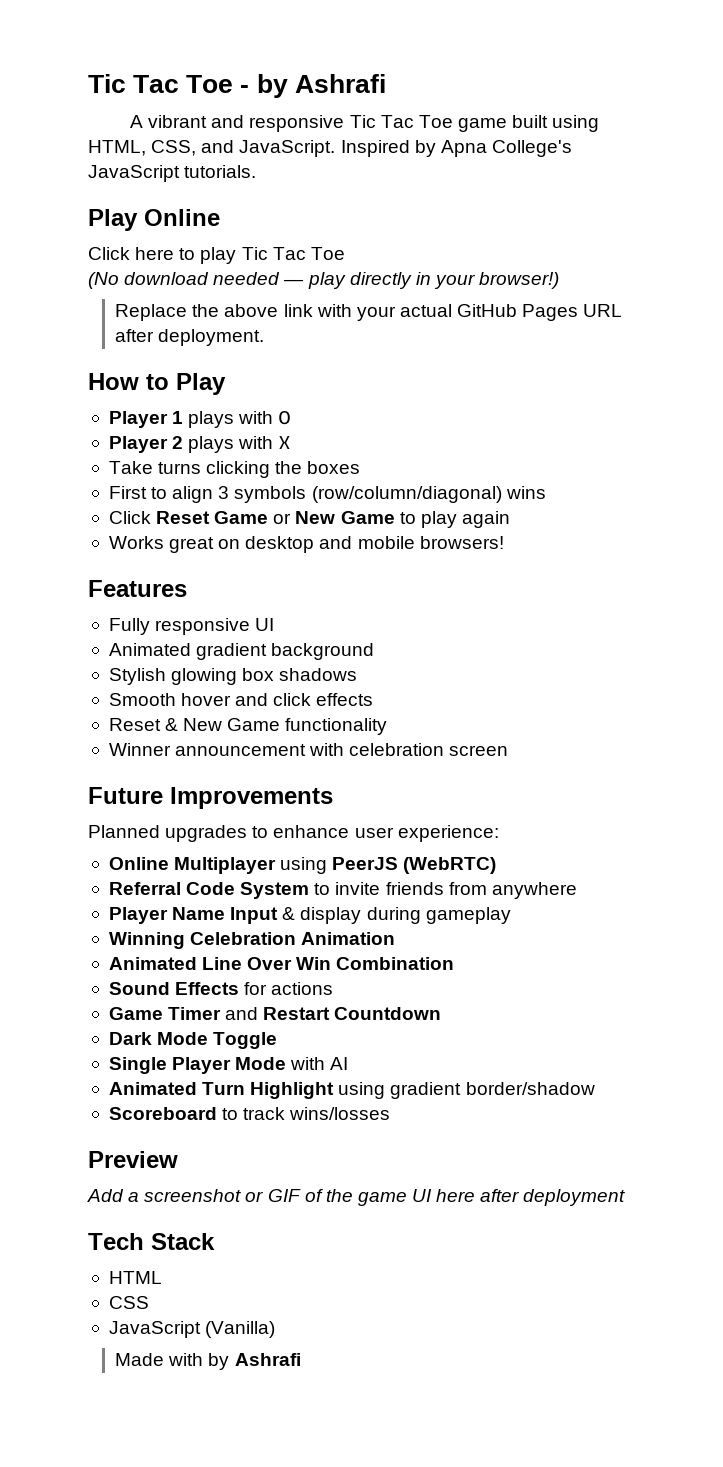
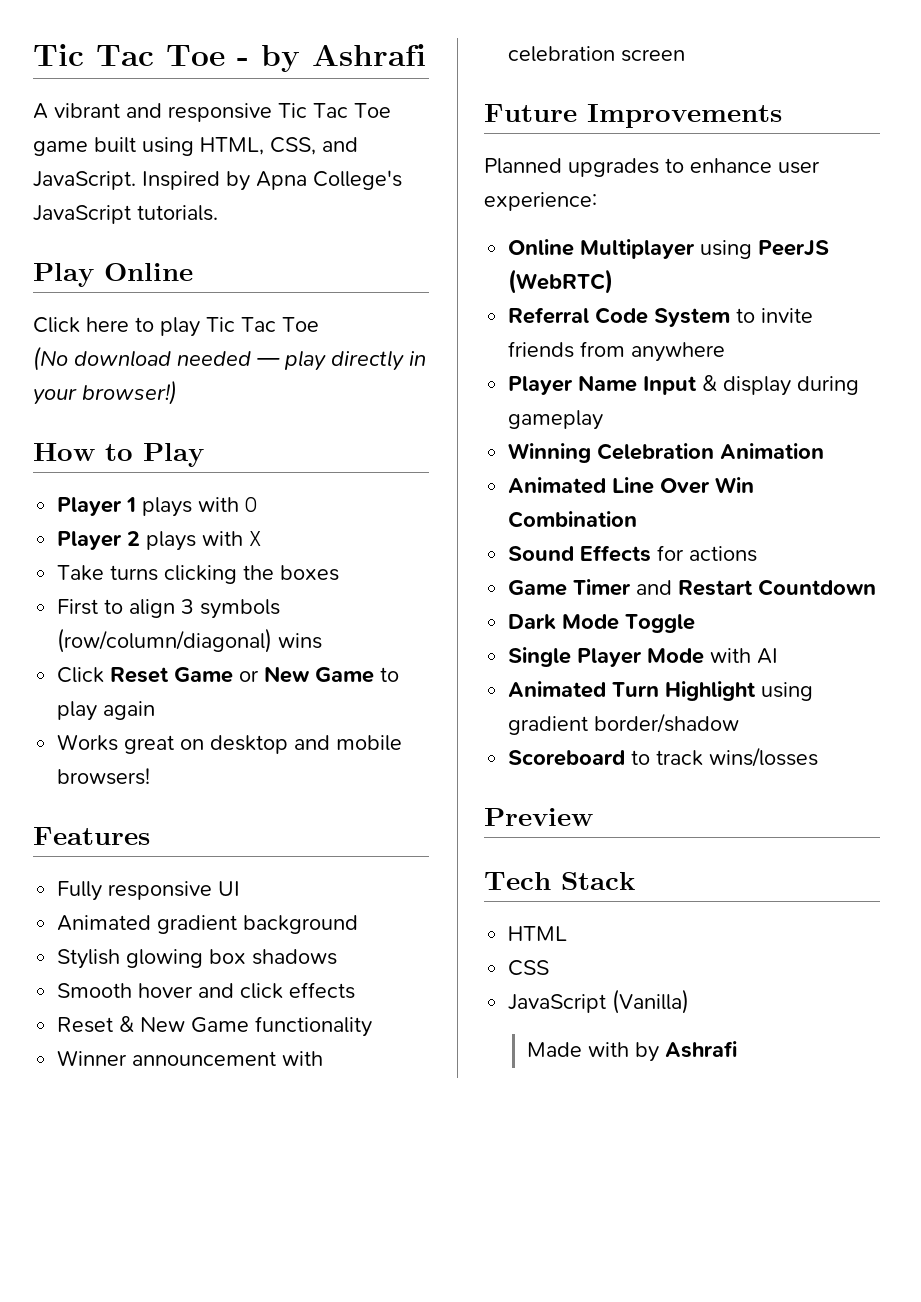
[115,304,623,321] [115,329,265,346] // Replace the above link with your actual GitHub Pages URL after deployment. -> (177, 392) none
[87,1189,626,1206] // Add a screenshot or GIF of the game UI here after deployment -> (593, 817) none

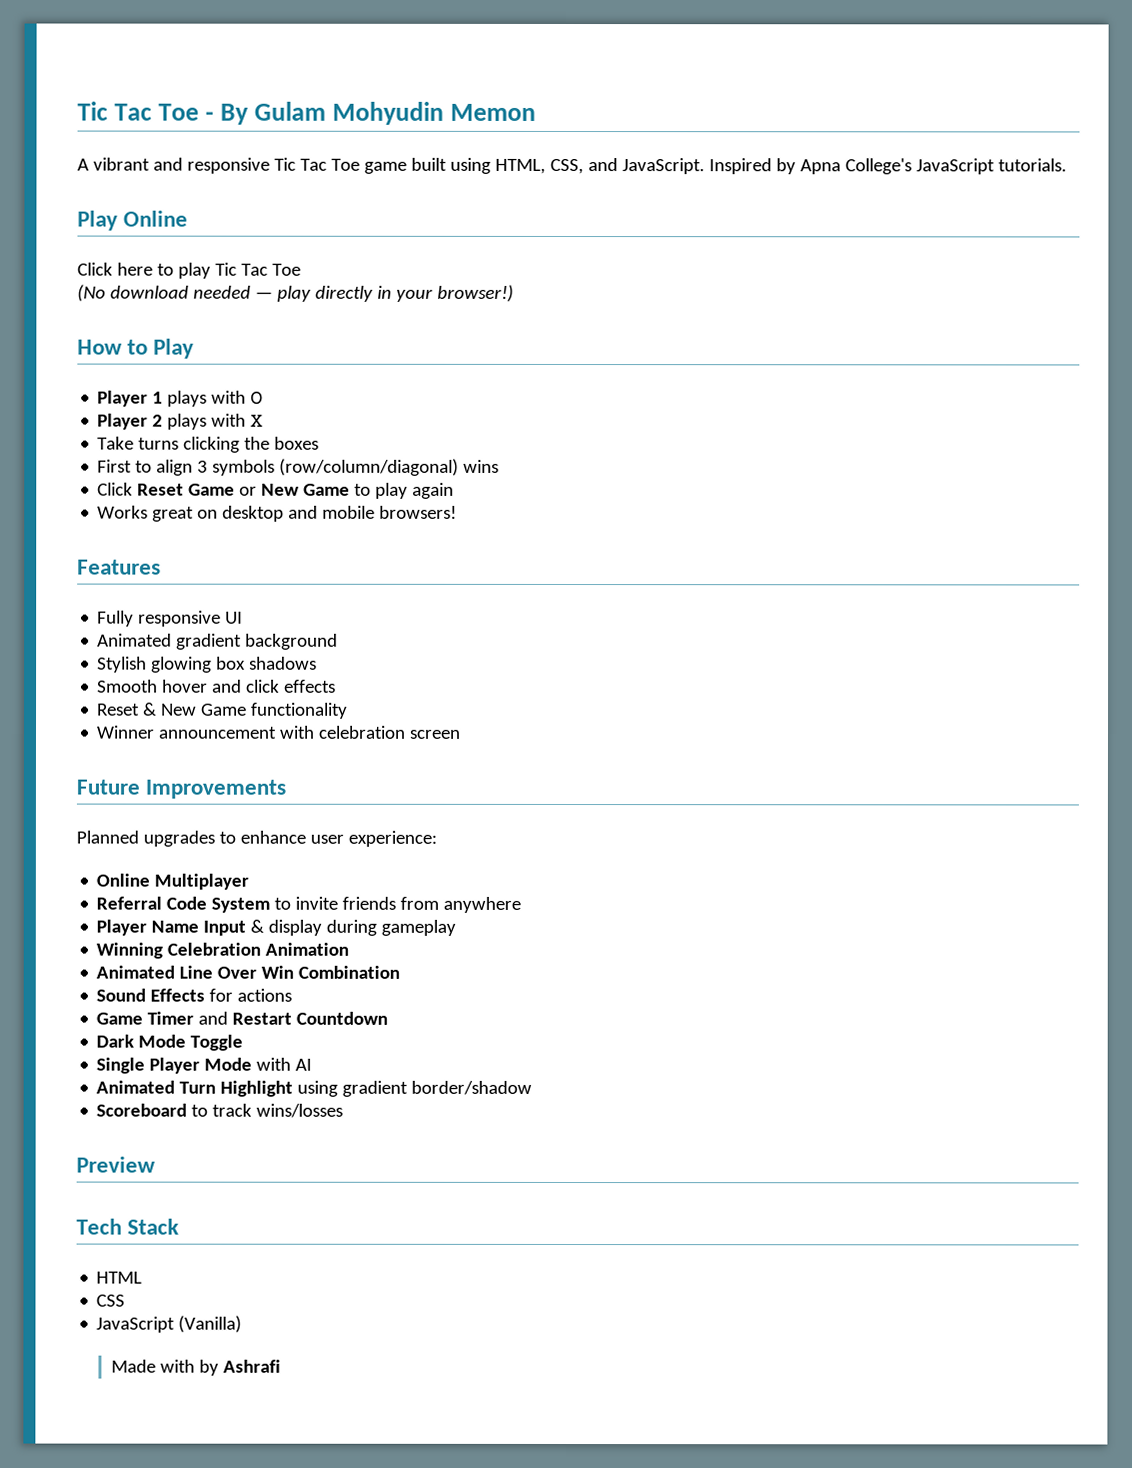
[261,44,426,72] by Ashrafi -> [220,101,537,125] By Gulam Mohyudin Memon
[700,240,830,259] [508,269,614,294] using PeerJS (WebRTC) -> (250, 881) none

